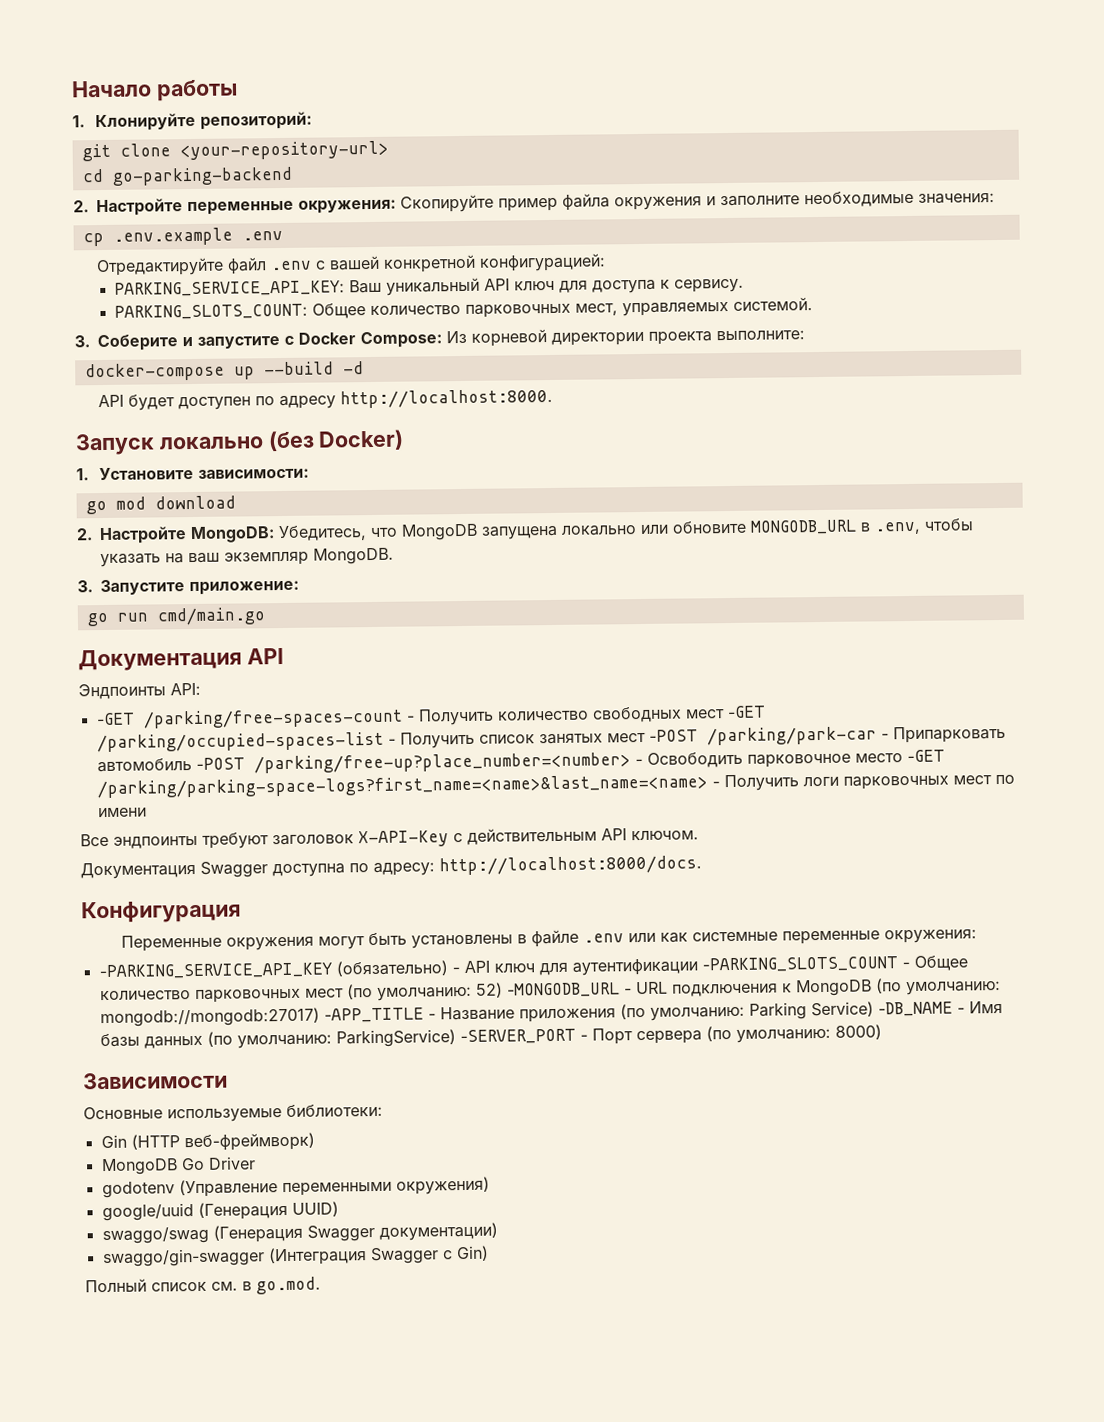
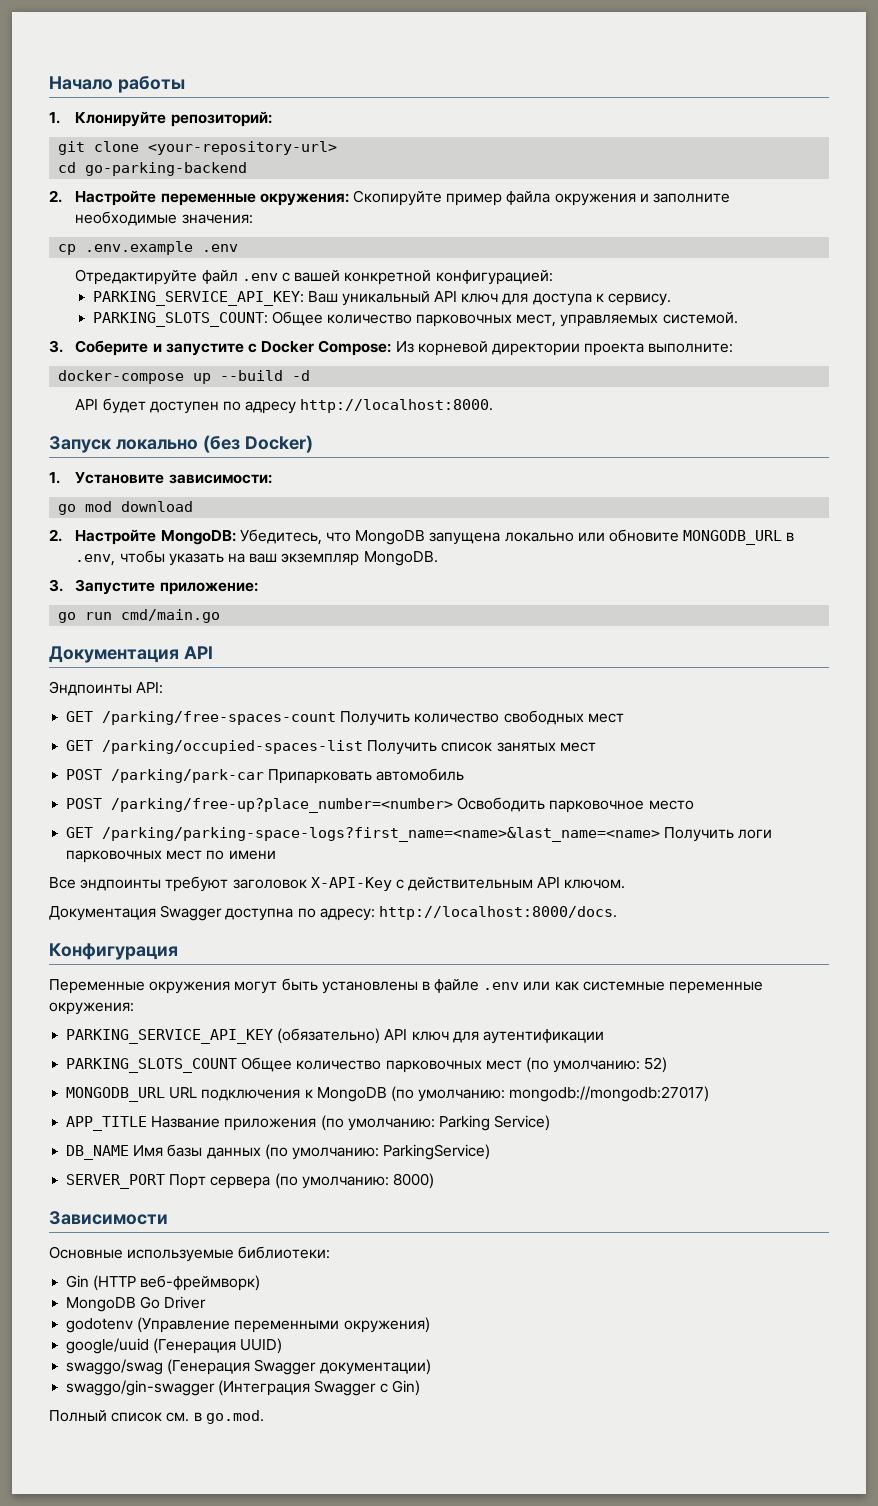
[95,708,415,729] -GET /parking/free-spaces-count - -> [66,711,337,725] GET /parking/free-spaces-count
[726,705,766,719] [96,731,396,753] -GET /parking/occupied-spaces-list - -> [66,740,364,754] // GET /parking/occupied-spaces-list
[648,726,889,746] -POST /parking/park-car - -> [66,769,265,783] // POST /parking/park-car
[195,752,643,774] -POST /parking/free-up?place_number=<number> - -> [66,798,454,813] // POST /parking/free-up?place_number=<number>
[906,749,945,763] [96,774,720,799] -GET /parking/parking-space-logs?first_name=<name>&last_name=<name> - -> [66,827,661,842] // GET /parking/parking-space-logs?first_name=<name>&last_name=<name>
[98,960,460,980] -PARKING_SERVICE_API_KEY (обязательно) - -> [66,1028,381,1044] PARKING_SERVICE_API_KEY (обязательно)
[701,956,910,973] -PARKING_SLOTS_COUNT - -> [66,1058,238,1073] // PARKING_SLOTS_COUNT
[506,982,632,998] -MONGODB_URL - -> [66,1087,166,1102] // MONGODB_URL
[323,1007,436,1023] -APP_TITLE - -> [66,1116,148,1131] // APP_TITLE
[877,1001,965,1017] -DB_NAME - -> [66,1145,130,1160] // DB_NAME
[459,1028,588,1045] -SERVER_PORT - -> [66,1174,166,1189] // SERVER_PORT

